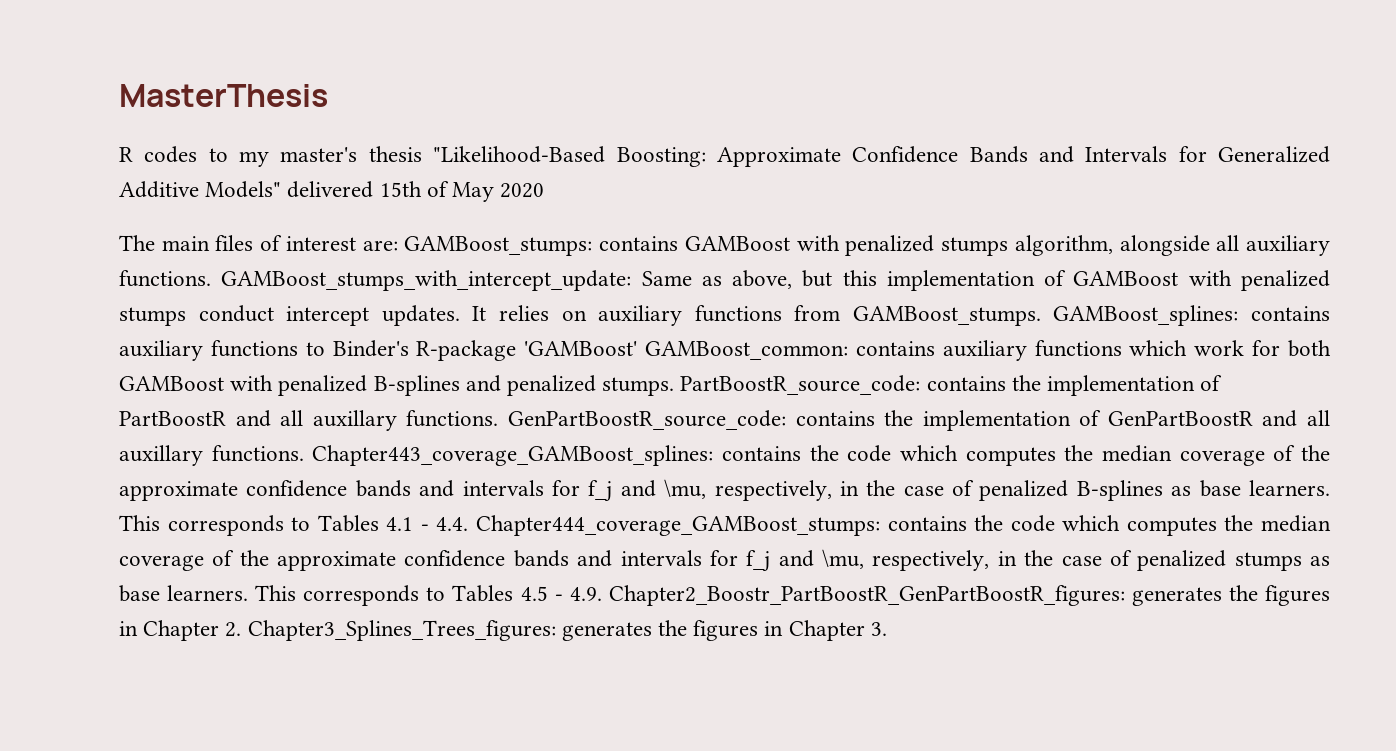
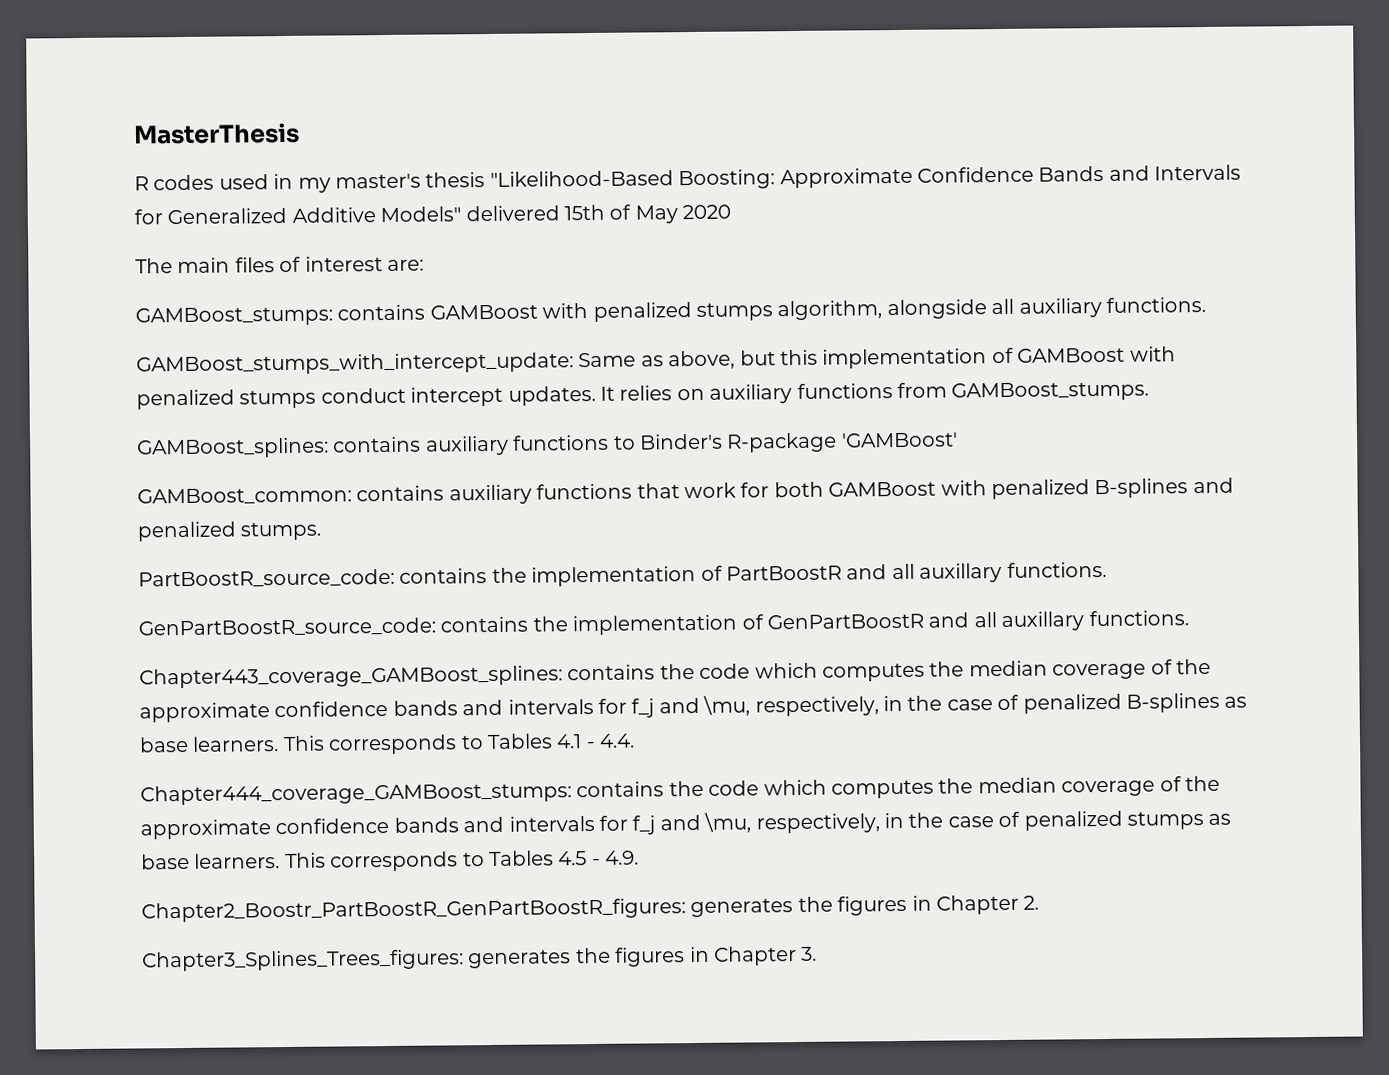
[208,148,228,162] to -> [218,173,294,190] used in
(398, 245) none -> (424, 265) //
(211, 278) none -> (1206, 304) //
(1041, 316) none -> (1150, 391) //
(638, 348) none -> (958, 440) //
[1129,340,1188,356] which -> [636,483,680,499] that
(675, 386) none -> (323, 531) //
(499, 418) none -> (1107, 569) //
(304, 453) none -> (1189, 618) //
(469, 524) none -> (636, 740) //
(602, 594) none -> (640, 857) //
(242, 629) none -> (1040, 902) //

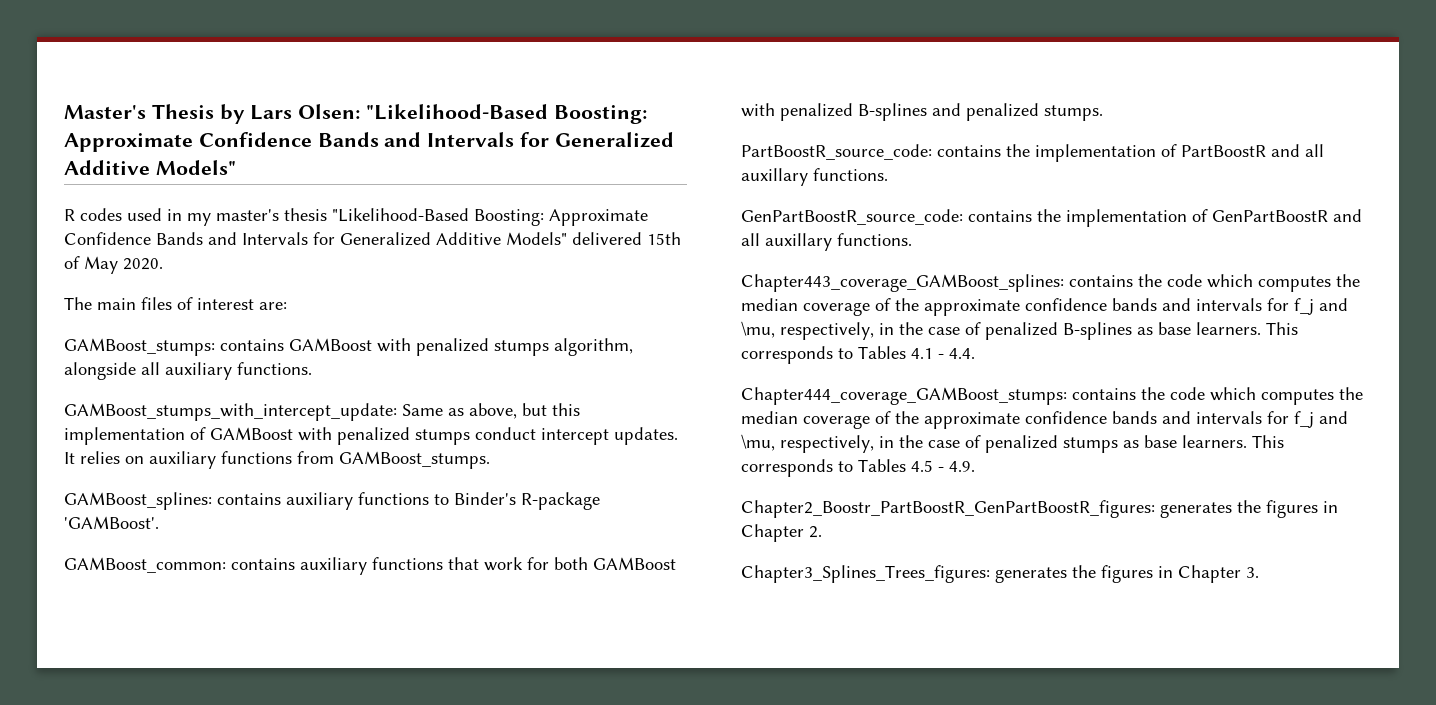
[133,122,300,145] MasterThesis -> [64,104,647,124] [64,132,674,152] [64,160,236,175] Master's Thesis by Lars Olsen: "Likelihood-Based Boosting: Approximate Confidence Bands and Intervals for Generalized Additive Models"
[682,204,732,220] 2020 -> [123,258,163,270] 2020.
[840,432,958,448] 'GAMBoost' -> [64,516,159,529] 'GAMBoost'.

